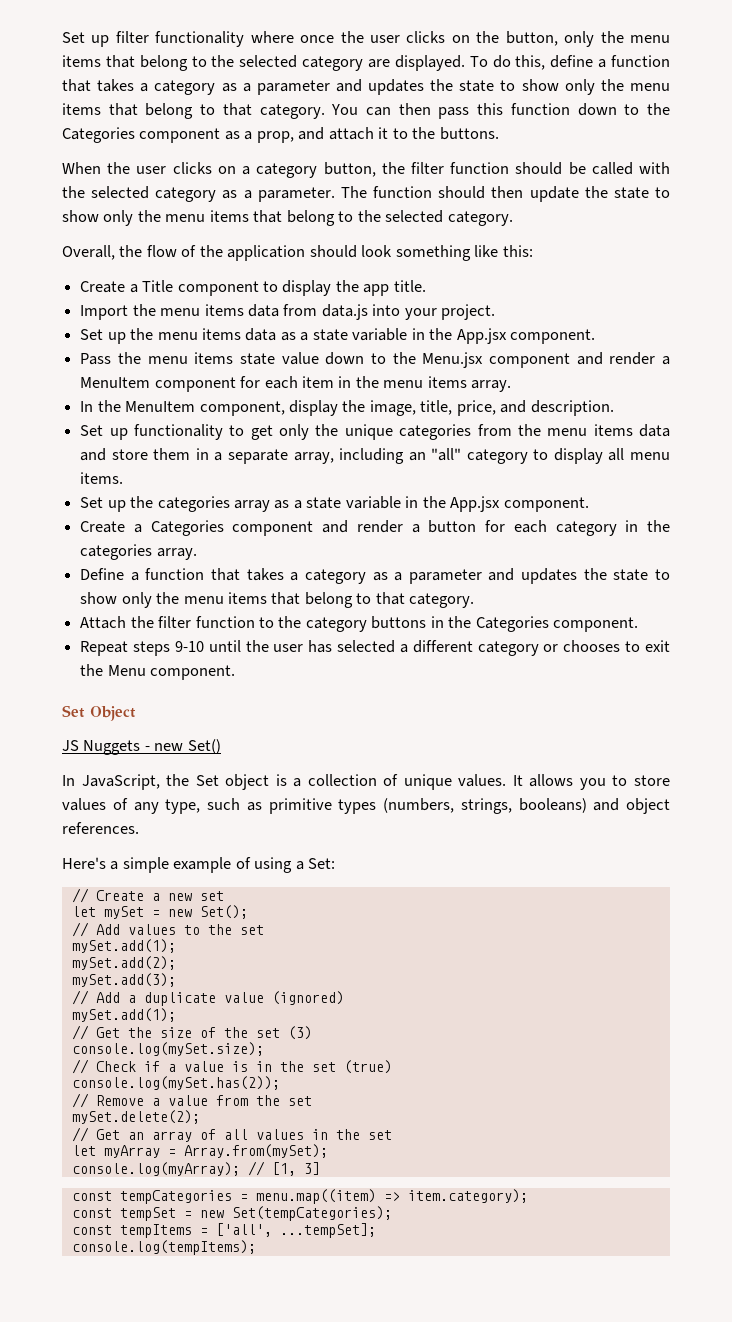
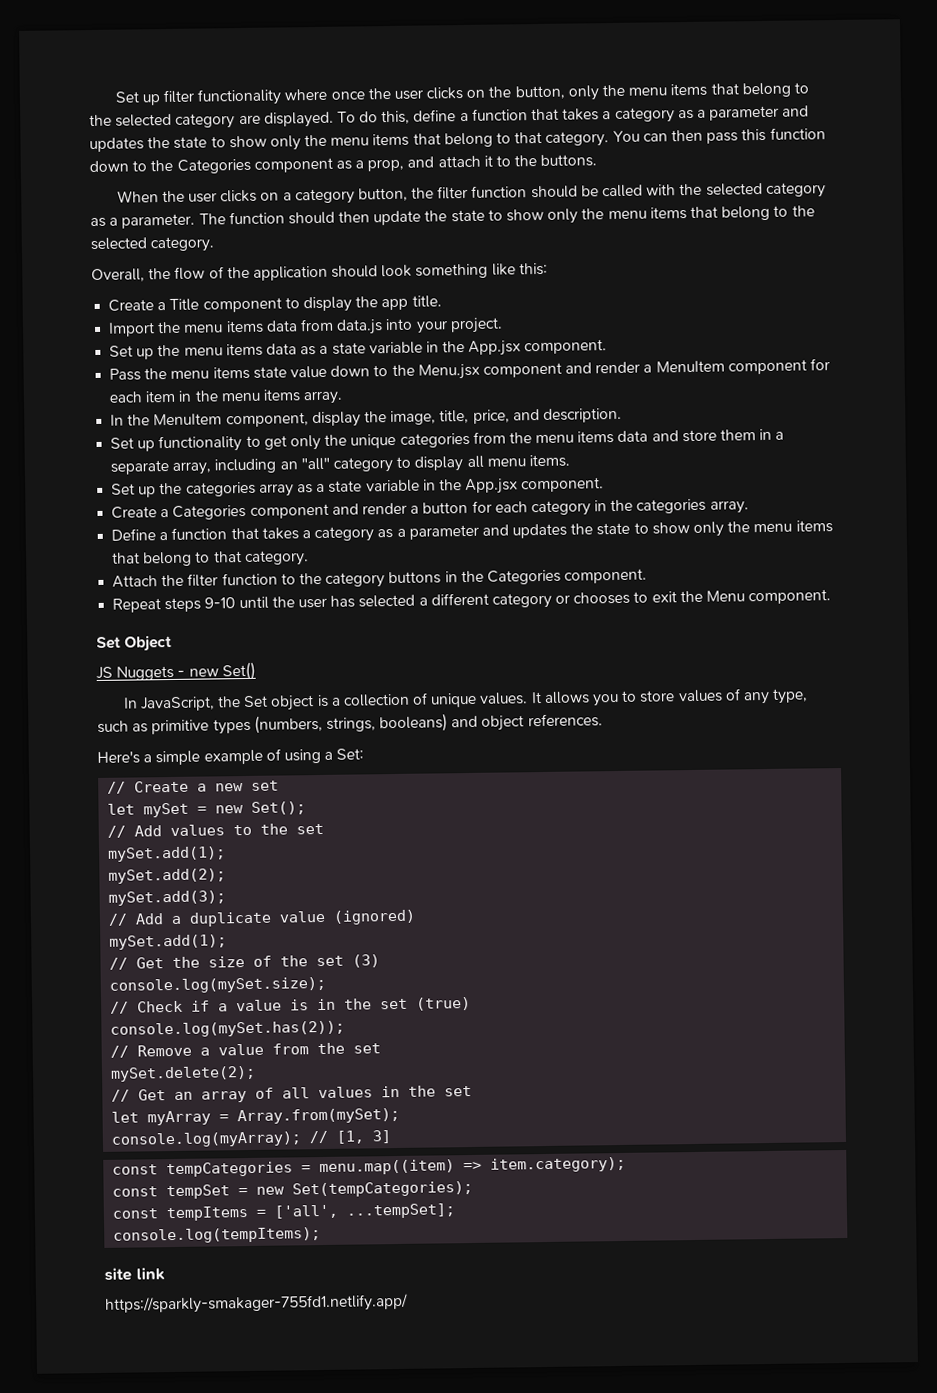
(256, 1247) none -> [104,1267,165,1281] [105,1293,408,1314] // site link // https://sparkly-smakager-755fd1.netlify.app/

